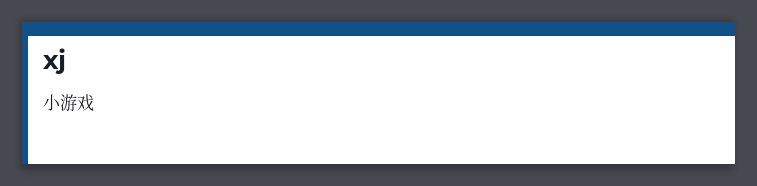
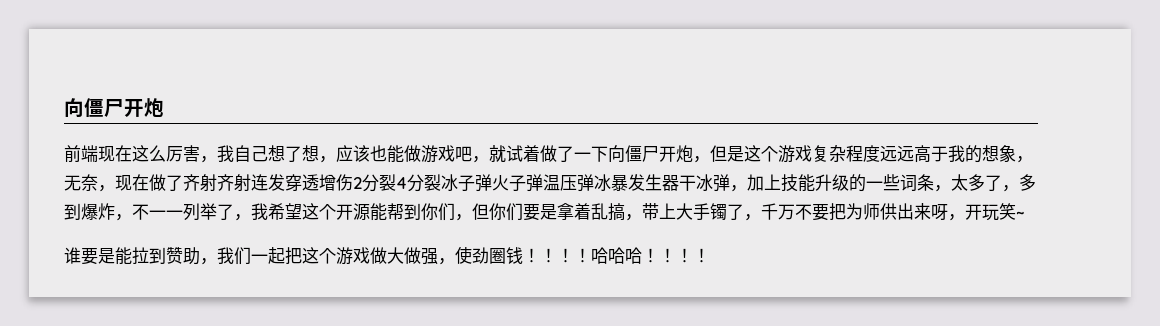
[43,48,66,74] [43,94,94,112] xj // 小游戏 -> [64,98,164,117] [64,145,1033,163] [64,174,1036,192] [64,203,1025,221] [64,246,710,265] 向僵尸开炮 // 前端现在这么厉害，我自己想了想，应该也能做游戏吧，就试着做了一下向僵尸开炮，但是这个游戏复杂程度远远高于我的想象，无奈，现在做了齐射齐射连发穿透增伤2分裂4分裂冰子弹火子弹温压弹冰暴发生器干冰弹，加上技能升级的一些词条，太多了，多到爆炸，不一一列举了，我希望这个开源能帮到你们，但你们要是拿着乱搞，带上大手镯了，千万不要把为师供出来呀，开玩笑~ // 谁要是能拉到赞助，我们一起把这个游戏做大做强，使劲圈钱！！！！哈哈哈！！！！

